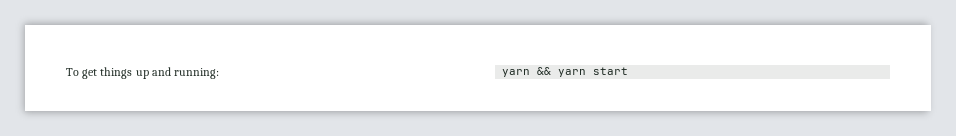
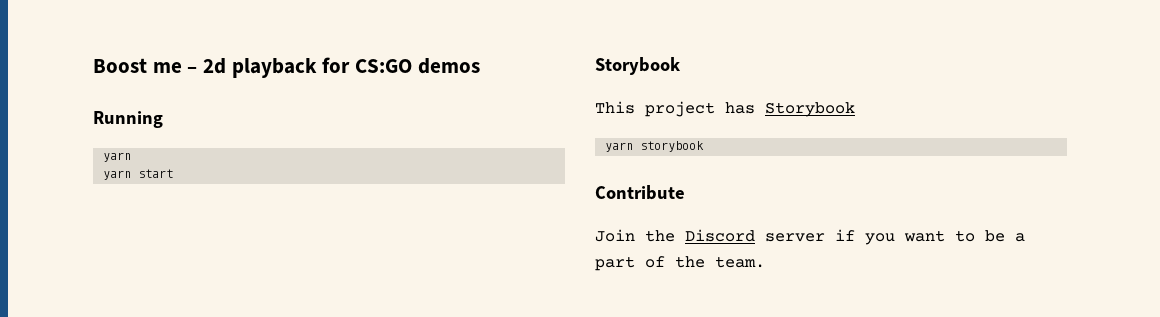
[66,67,220,79] [502,67,552,77] To get things up and running: // yarn && -> [93,57,480,78] [93,111,163,128] [103,152,132,162] Boost me – 2d playback for CS:GO demos // Running // yarn //
(629, 71) none -> [595,57,681,75] [595,101,855,117] [605,141,705,152] [595,185,685,200] [595,229,1025,245] [595,256,765,271] // Storybook // This project has Storybook // yarn storybook // Contribute // Join the Discord server if you want to be a part of the team.

